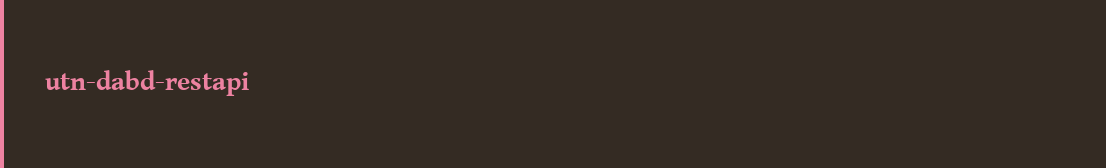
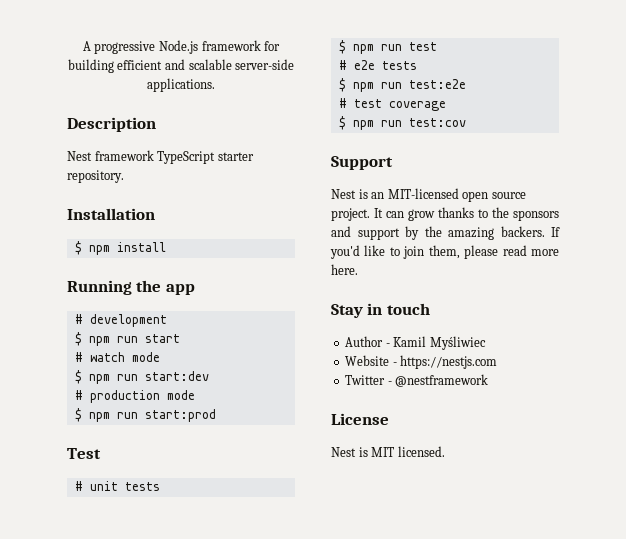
[45,70,249,96] utn-dabd-restapi -> [82,40,281,54] [67,59,295,73] [147,78,215,92] [67,117,156,132] [67,150,254,164] [67,170,124,183] [67,208,155,220] [74,241,166,255] [67,280,195,295] [74,314,167,327] [74,332,180,346] [74,352,160,362] [74,370,209,384] [74,390,195,403] [74,408,216,422] [67,448,101,459] [74,481,160,491] [338,40,437,54] [338,60,417,70] [338,78,466,92] [338,98,446,111] [338,116,466,130] [331,156,393,170] [331,188,526,202] [331,207,559,221] [331,226,560,240] [330,245,559,259] [331,264,358,275] [331,303,430,318] [345,336,486,350] [345,355,498,369] [345,374,489,387] [331,413,389,425] [331,446,445,457] A progressive Node.js framework for building efficient and scalable server-side applications. // Description // Nest framework TypeScript starter repository. // Installation // $ npm install // Running the app // # development // $ npm run start // # watch mode // $ npm run start:dev // # production mode // $ npm run start:prod // Test // # unit tests // $ npm run test // # e2e tests // $ npm run test:e2e // # test coverage // $ npm run test:cov // Support // Nest is an MIT-licensed open source project. It can grow thanks to the sponsors and support by the amazing backers. If you'd like to join them, please read more here. // Stay in touch // Author - Kamil Myśliwiec // Website - https://nestjs.com // Twitter - @nestframework // License // Nest is MIT licensed.

